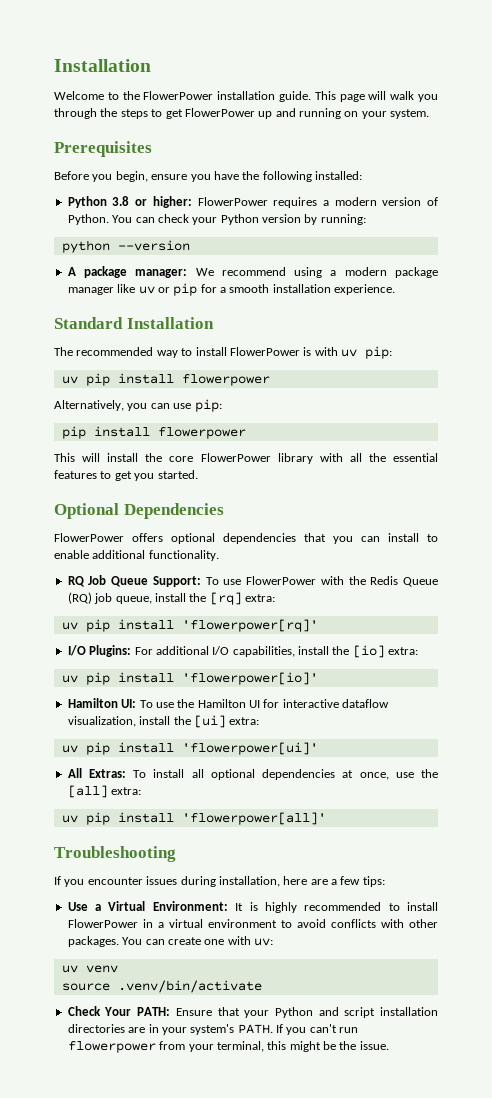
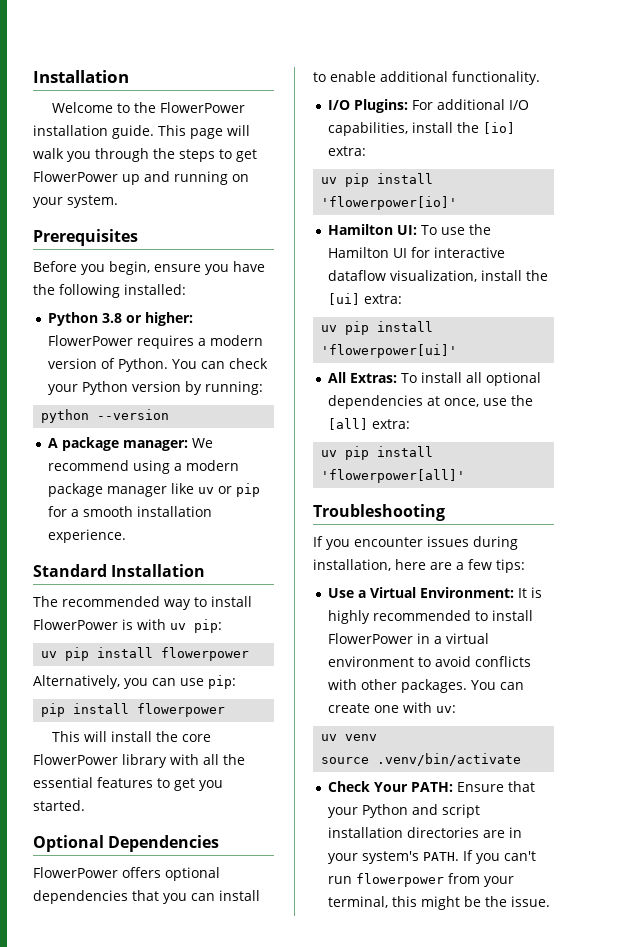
[67,575,439,587] [67,592,275,605] [61,619,318,632] // RQ Job Queue Support: To use FlowerPower with the Redis Queue (RQ) job queue, install the [rq] extra: // uv pip install 'flowerpower[rq]' -> (540, 78) none

